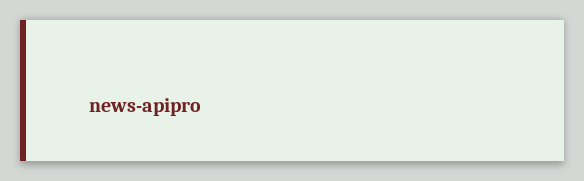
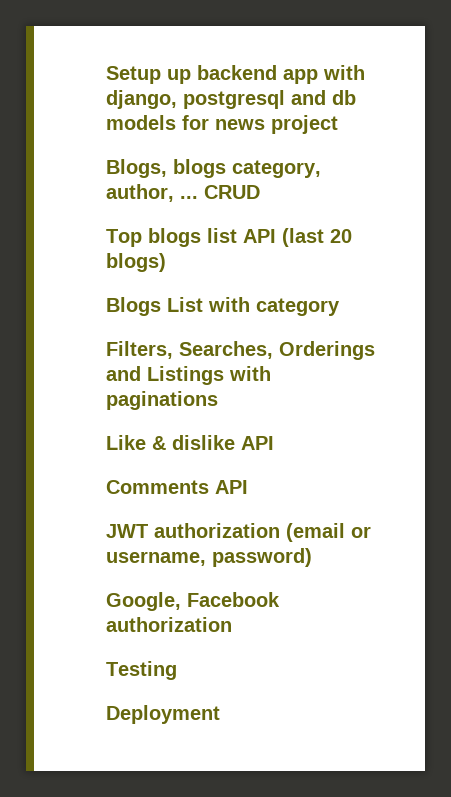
[89,98,201,116] news-apipro -> [106,65,365,84] [106,90,356,109] [106,115,338,134] [106,159,321,178] [106,184,260,202] [106,228,352,247] [106,253,166,272] [106,297,340,316] [106,341,375,360] [106,366,271,385] [106,391,218,410] [106,435,274,450] [106,480,248,494] [106,523,371,542] [106,548,312,567] [106,592,280,611] [106,617,232,632] [106,661,177,680] [106,705,220,724] Setup up backend app with django, postgresql and db models for news project // Blogs, blogs category, author, ... CRUD // Top blogs list API (last 20 blogs) // Blogs List with category // Filters, Searches, Orderings and Listings with paginations // Like & dislike API // Comments API // JWT authorization (email or username, password) // Google, Facebook authorization // Testing // Deployment

